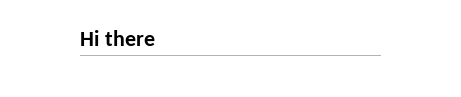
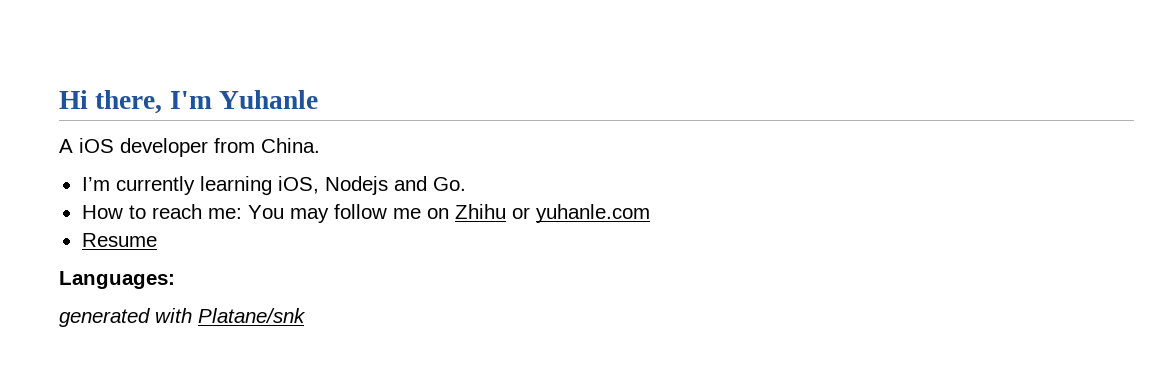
[104,30,155,46] there -> [95,90,319,114] [59,138,320,157] [81,176,466,195] [81,204,650,223] [81,233,157,247] [59,271,175,289] [59,308,306,327] there, I'm Yuhanle // A iOS developer from China. // I’m currently learning iOS, Nodejs and Go. // How to reach me: You may follow me on Zhihu or yuhanle.com // Resume // Languages: // generated with Platane/snk

